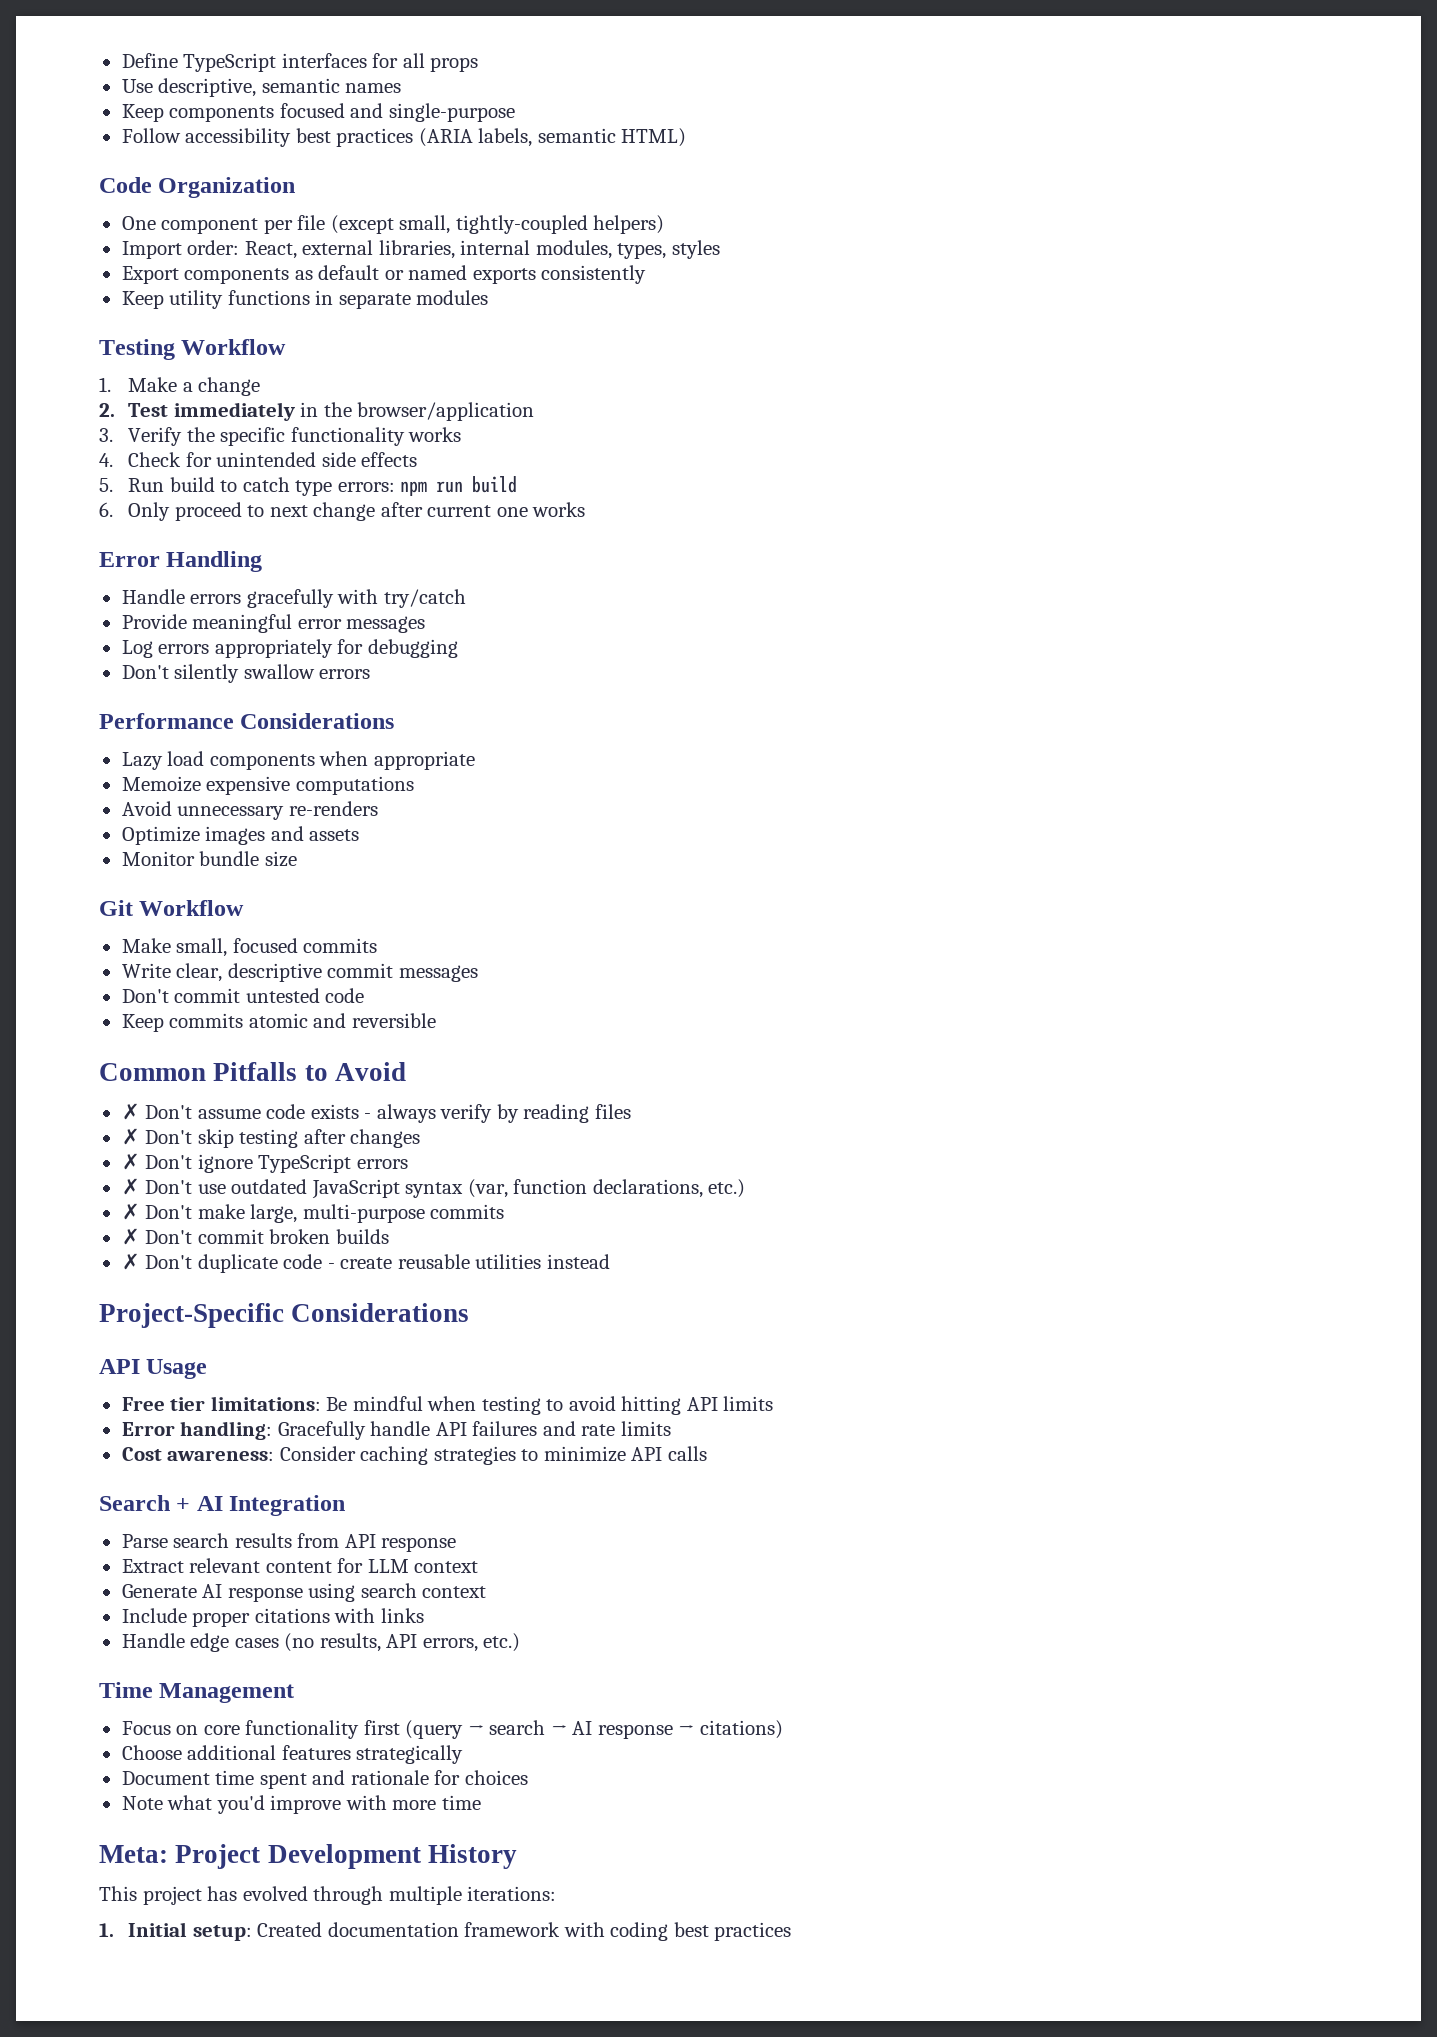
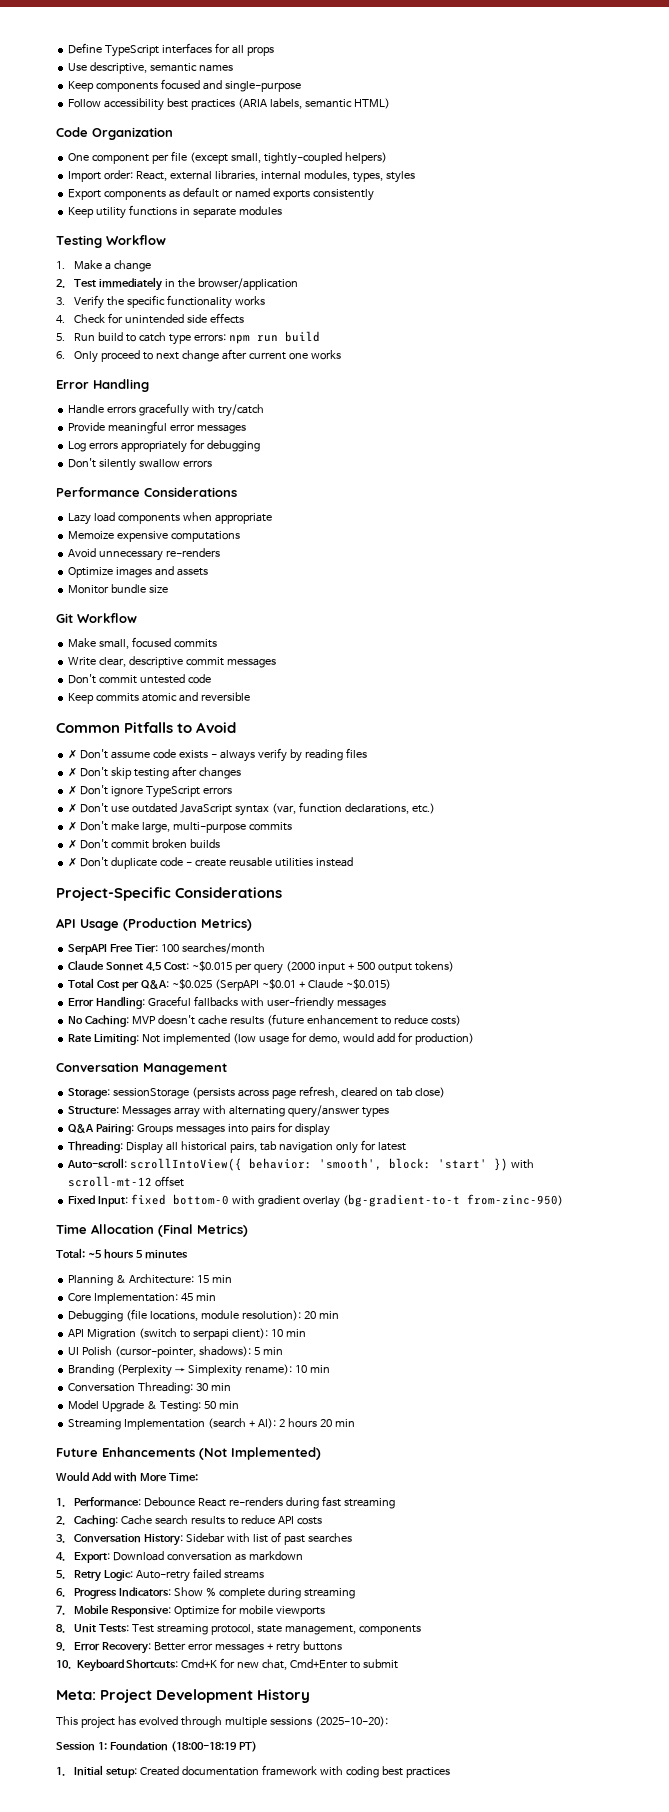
[121,1396,774,1415] [121,1421,671,1440] [121,1446,707,1465] [99,1495,346,1516] [121,1533,457,1552] [121,1558,479,1573] [121,1583,487,1602] [121,1608,424,1627] [121,1633,521,1652] [99,1682,295,1703] [121,1720,783,1739] [121,1745,464,1764] [121,1770,528,1789] [121,1795,481,1814] // Free tier limitations: Be mindful when testing to avoid hitting API limits // Error handling: Gracefully handle API failures and rate limits // Cost awareness: Consider caching strategies to minimize API calls // Search + AI Integration // Parse search results from API response // Extract relevant content for LLM context // Generate AI response using search context // Include proper citations with links // Handle edge cases (no results, API errors, etc.) // Time Management // Focus on core functionality first (query → search → AI response → citations) // Choose additional features strategically // Document time spent and rationale for choices // Note what you'd improve with more time -> [123,918,252,931] [68,943,265,955] [68,960,454,974] [68,978,391,991] [68,996,386,1010] [68,1014,461,1027] [68,1032,474,1045] [56,1062,227,1075] [68,1086,445,1099] [68,1105,389,1118] [68,1122,330,1136] [68,1140,406,1154] [67,1158,535,1171] [68,1176,185,1187] [68,1194,563,1208] [56,1224,248,1237] [56,1248,188,1259] [68,1274,232,1286] [68,1293,217,1304] [68,1309,339,1322] [68,1328,306,1340] [68,1346,283,1358] [68,1364,330,1377] [68,1382,232,1394] [68,1400,239,1412] [68,1418,355,1430] [56,1447,321,1460] [56,1471,198,1482] [56,1496,396,1509] [56,1515,323,1527] [56,1532,353,1546] [56,1551,304,1563] [56,1568,265,1582] [56,1587,356,1599] [56,1604,326,1617] [56,1624,422,1635] [56,1641,343,1654] [56,1658,399,1672] (Production Metrics) // SerpAPI Free Tier: 100 searches/month // Claude Sonnet 4.5 Cost: ~$0.015 per query (2000 input + 500 output tokens) // Total Cost per Q&A: ~$0.025 (SerpAPI ~$0.01 + Claude ~$0.015) // Error Handling: Graceful fallbacks with user-friendly messages // No Caching: MVP doesn't cache results (future enhancement to reduce costs) // Rate Limiting: Not implemented (low usage for demo, would add for production) // Conversation Management // Storage: sessionStorage (persists across page refresh, cleared on tab close) // Structure: Messages array with alternating query/answer types // Q&A Pairing: Groups messages into pairs for display // Threading: Display all historical pairs, tab navigation only for latest // Auto-scroll: scrollIntoView({ behavior: 'smooth', block: 'start' }) with scroll-mt-12 offset // Fixed Input: fixed bottom-0 with gradient overlay (bg-gradient-to-t from-zinc-950) // Time Allocation (Final Metrics) // Total: ~5 hours 5 minutes // Planning & Architecture: 15 min // Core Implementation: 45 min // Debugging (file locations, module resolution): 20 min // API Migration (switch to serpapi client): 10 min // UI Polish (cursor-pointer, shadows): 5 min // Branding (Perplexity → Simplexity rename): 10 min // Conversation Threading: 30 min // Model Upgrade & Testing: 50 min // Streaming Implementation (search + AI): 2 hours 20 min // Future Enhancements (Not Implemented) // Would Add with More Time: // 1. Performance: Debounce React re-renders during fast streaming // 2. Caching: Cache search results to reduce API costs // 3. Conversation History: Sidebar with list of past searches // 4. Export: Download conversation as markdown // 5. Retry Logic: Auto-retry failed streams // 6. Progress Indicators: Show % complete during streaming // 7. Mobile Responsive: Optimize for mobile viewports // 8. Unit Tests: Test streaming protocol, state management, components // 9. Error Recovery: Better error messages + retry buttons // 10. Keyboard Shortcuts: Cmd+K for new chat, Cmd+Enter to submit
[467,1886,557,1901] iterations: -> [269,1716,388,1727] [56,1741,257,1752] sessions (2025-10-20): // Session 1: Foundation (18:00-18:19 PT)

